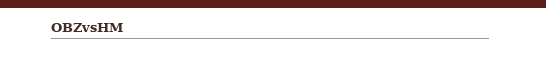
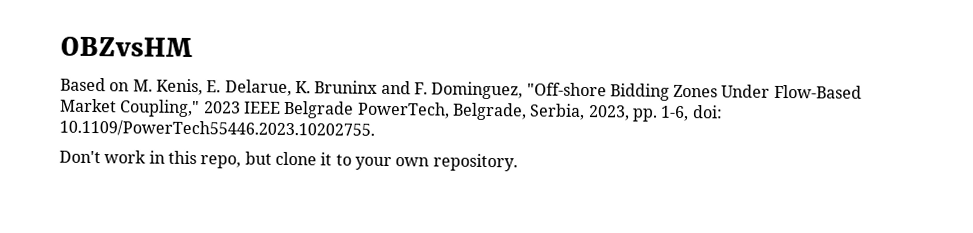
(123, 27) none -> [60,77,862,101] [60,98,723,122] [59,119,375,138] [59,150,518,172] // Based on M. Kenis, E. Delarue, K. Bruninx and F. Dominguez, "Off-shore Bidding Zones Under Flow-Based Market Coupling," 2023 IEEE Belgrade PowerTech, Belgrade, Serbia, 2023, pp. 1-6, doi: 10.1109/PowerTech55446.2023.10202755. // Don't work in this repo, but clone it to your own repository.

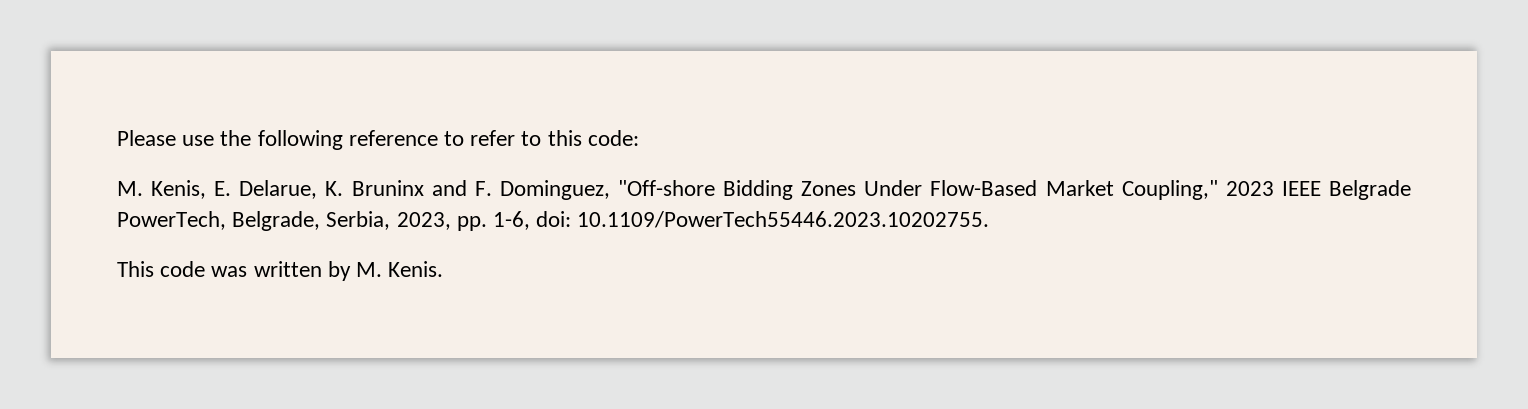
[60,36,193,58] [60,77,130,92] OBZvsHM // Based on -> [117,130,639,150] Please use the following reference to refer to this code: //
[59,150,518,172] Don't work in this repo, but clone it to your own repository. -> [117,261,444,281] This code was written by M. Kenis.

